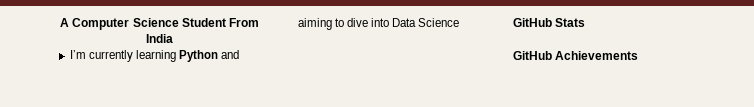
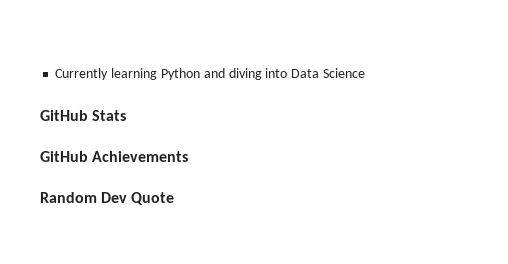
[60,18,259,30] [146,34,173,43] [69,50,240,62] [297,18,368,30] A Computer Science Student From India // I’m currently learning Python and aiming to dive -> [55,68,262,80] Currently learning Python and diving
(639, 55) none -> [40,192,175,205] // Random Dev Quote

